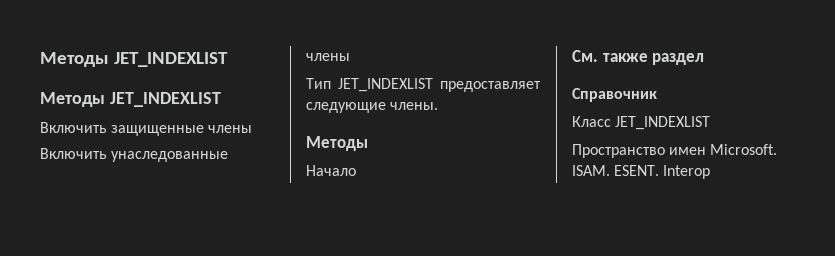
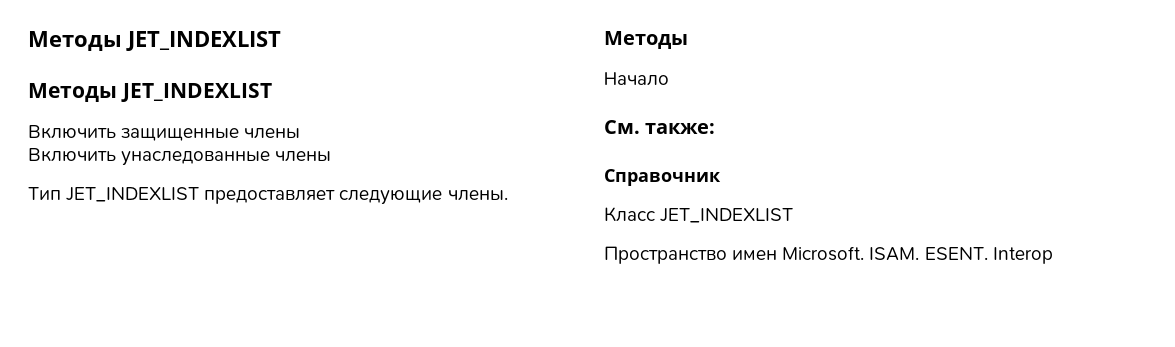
[602,53,705,65] также раздел -> [645,123,716,134] также:

